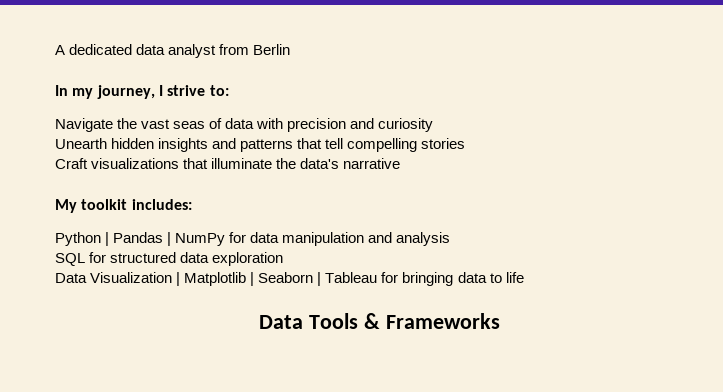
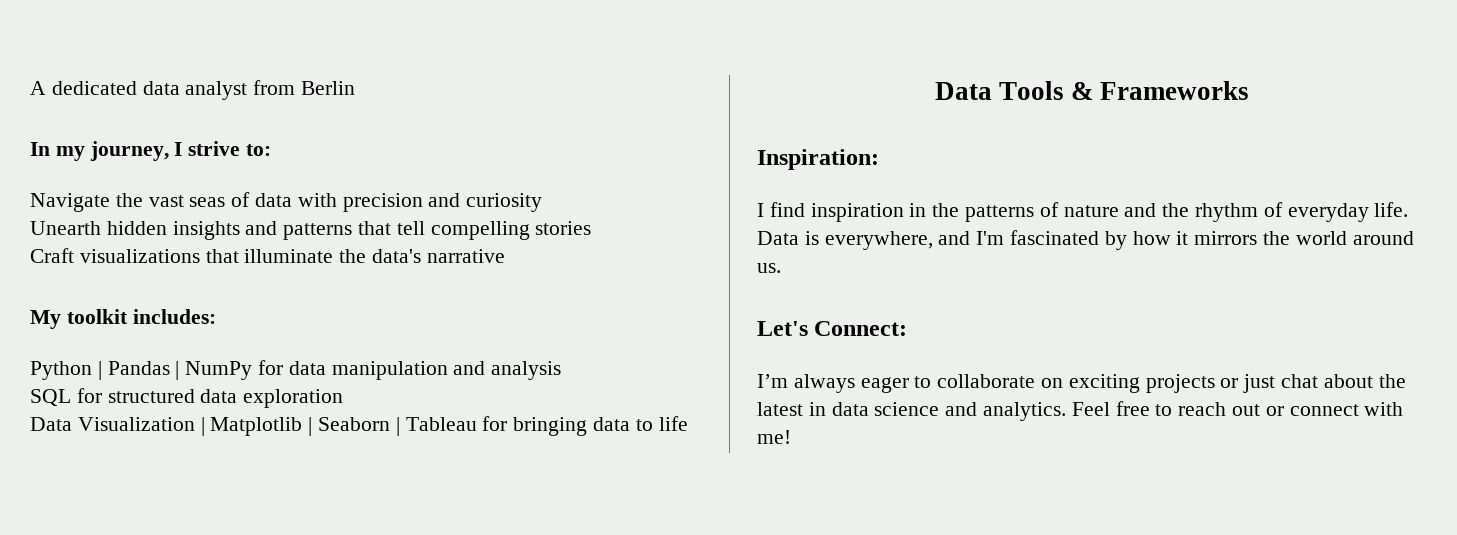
(500, 321) none -> [757,149,879,170] [757,202,1409,222] [757,230,1414,250] [757,263,781,273] [757,321,908,336] [757,374,1406,393] [757,401,1404,421] [757,430,791,444] // Inspiration: // I find inspiration in the patterns of nature and the rhythm of everyday life. Data is everywhere, and I'm fascinated by how it mirrors the world around us. // Let's Connect: // I’m always eager to collaborate on exciting projects or just chat about the latest in data science and analytics. Feel free to reach out or connect with me!

